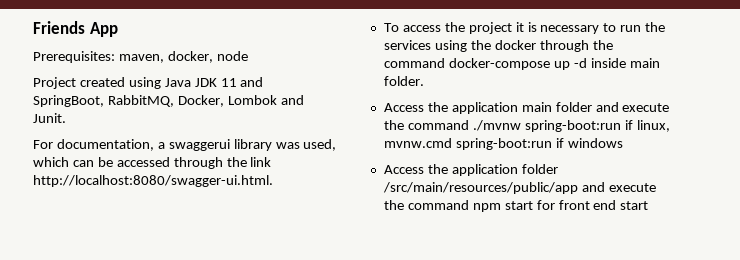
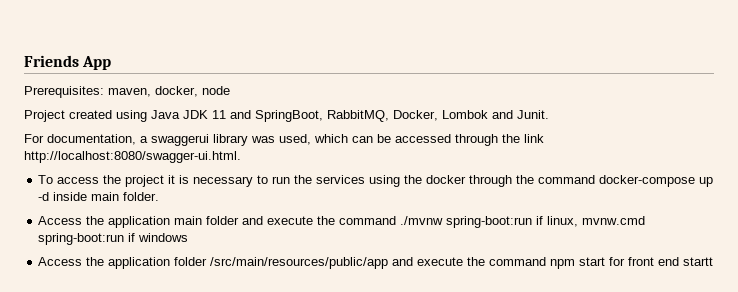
[620,201,649,210] start -> [683,257,714,266] startt

